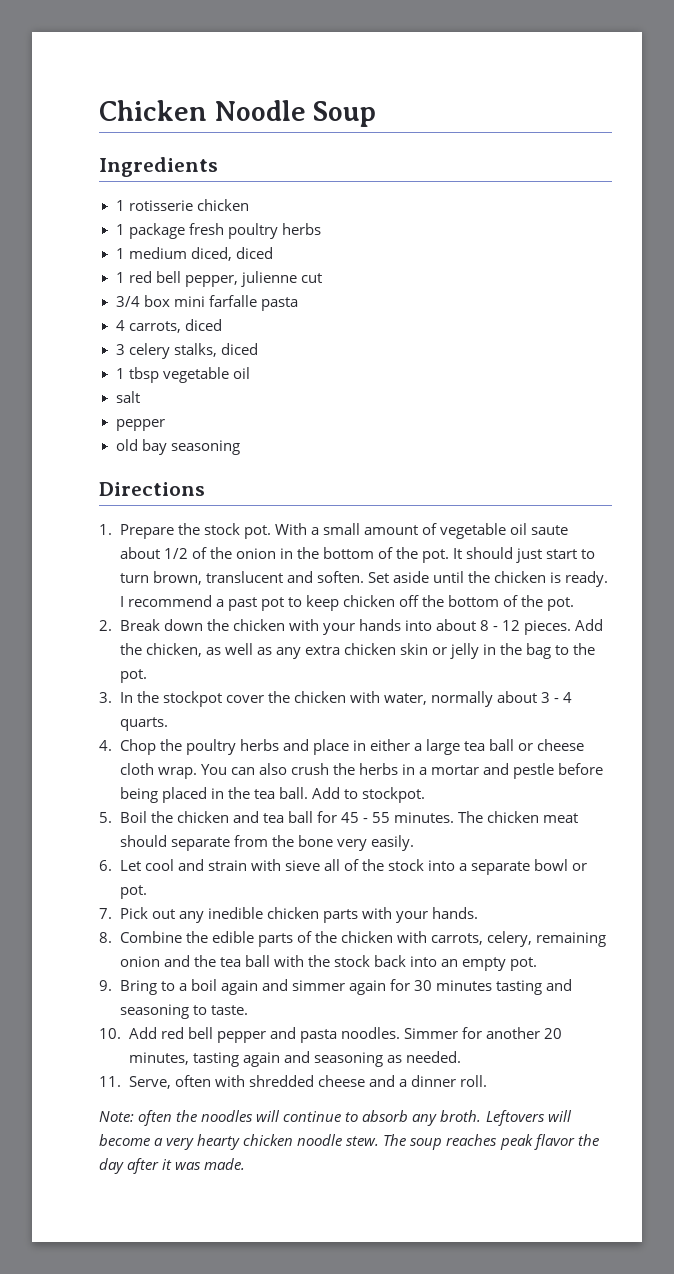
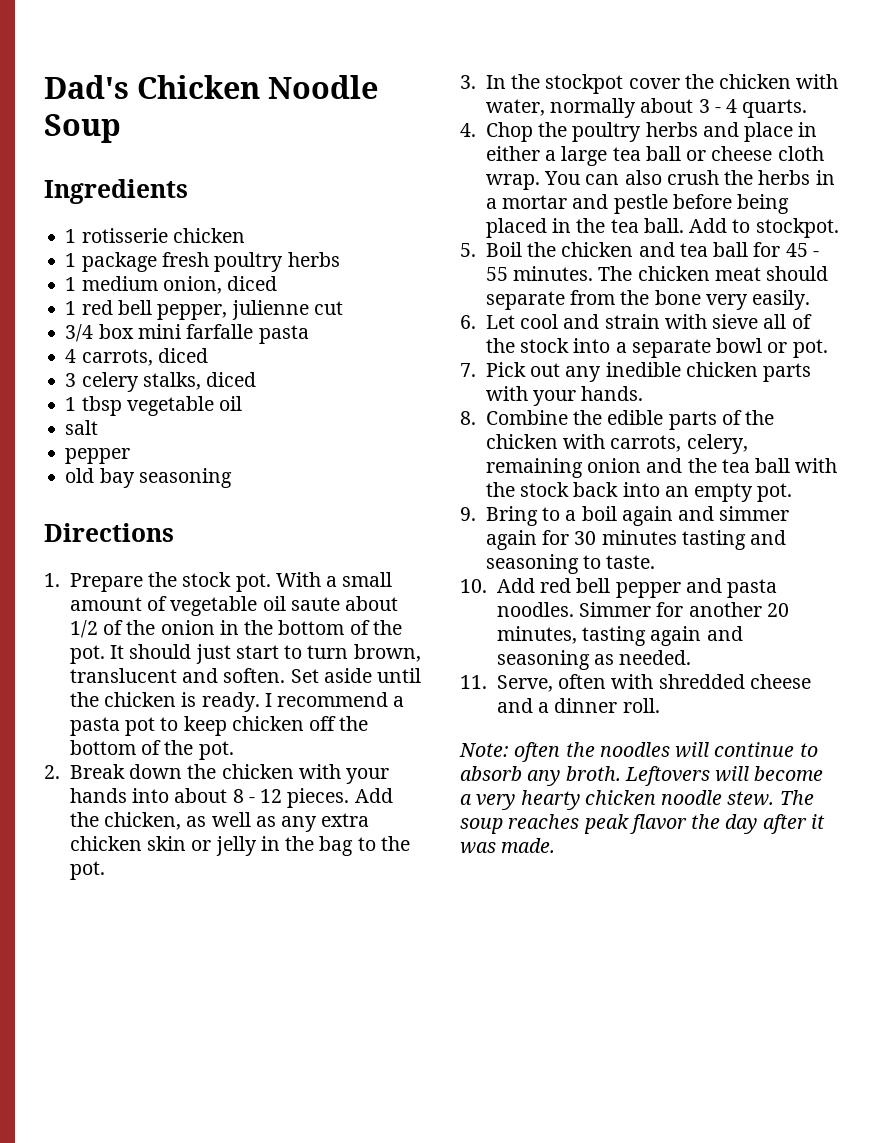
(99, 110) none -> [44,75,129,99] Dad's
[190,247,232,261] diced, -> [162,276,222,294] onion,
[227,597,257,611] past -> [69,717,120,736] pasta

